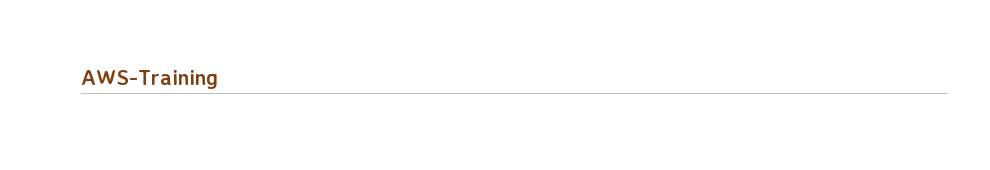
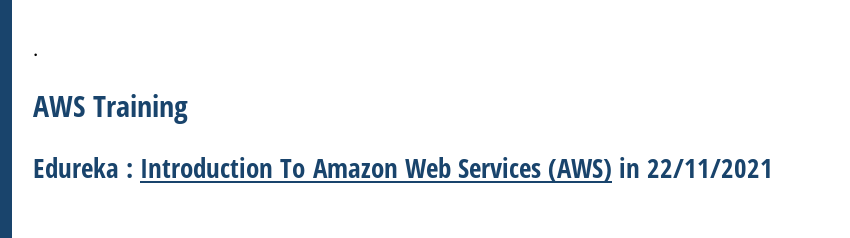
[81,70,218,89] AWS-Training -> [33,53,38,57] [33,94,188,124] [33,157,774,182] . // AWS Training // Edureka : Introduction To Amazon Web Services (AWS) in 22/11/2021

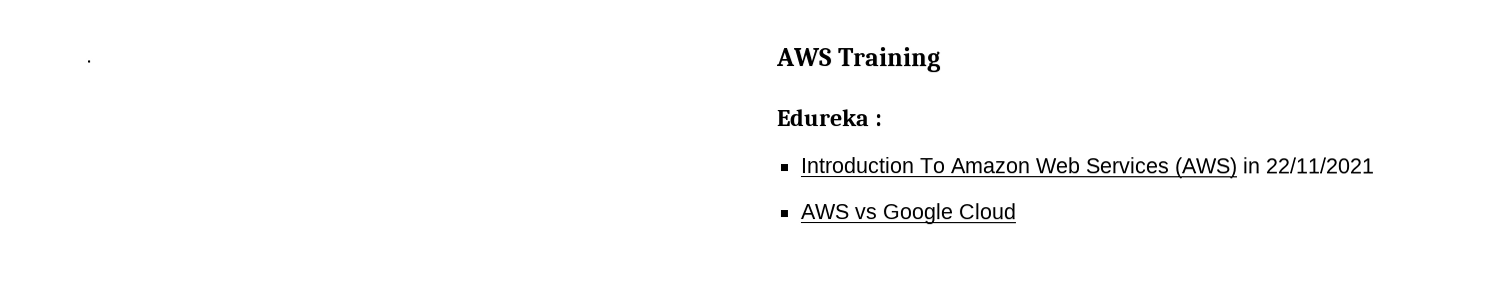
(134, 170) none -> (884, 120) //
(774, 168) none -> [799,203,1016,225] // AWS vs Google Cloud

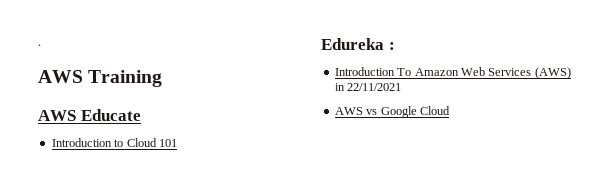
(941, 60) none -> [38,109,141,121] [51,138,177,147] // AWS Educate // Introduction to Cloud 101

